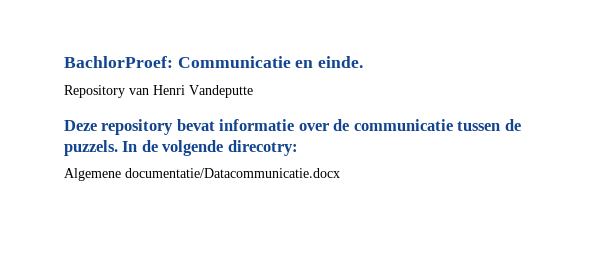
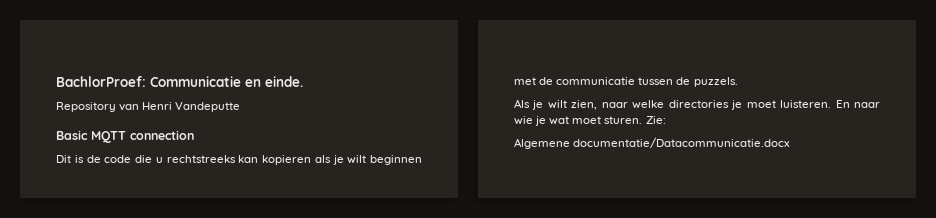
[64,119,329,135] Deze repository bevat informatie over -> [56,130,194,143] [56,155,422,165] [514,77,536,85] Basic MQTT connection // Dit is de code die u rechtstreeks kan kopieren als je wilt beginnen met
[122,140,298,156] In de volgende direcotry: -> [514,99,880,110] [514,116,666,126] // Als je wilt zien, naar welke directories je moet luisteren. En naar wie je wat moet sturen. Zie:

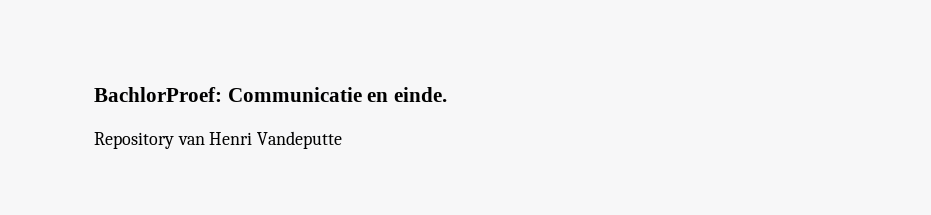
[56,130,194,143] [56,155,422,165] [514,77,738,87] [514,99,880,110] [514,116,666,126] [514,137,791,149] // Basic MQTT connection // Dit is de code die u rechtstreeks kan kopieren als je wilt beginnen met de communicatie tussen de puzzels. // Als je wilt zien, naar welke directories je moet luisteren. En naar wie je wat moet sturen. Zie: // Algemene documentatie/Datacommunicatie.docx -> (343, 140) none

